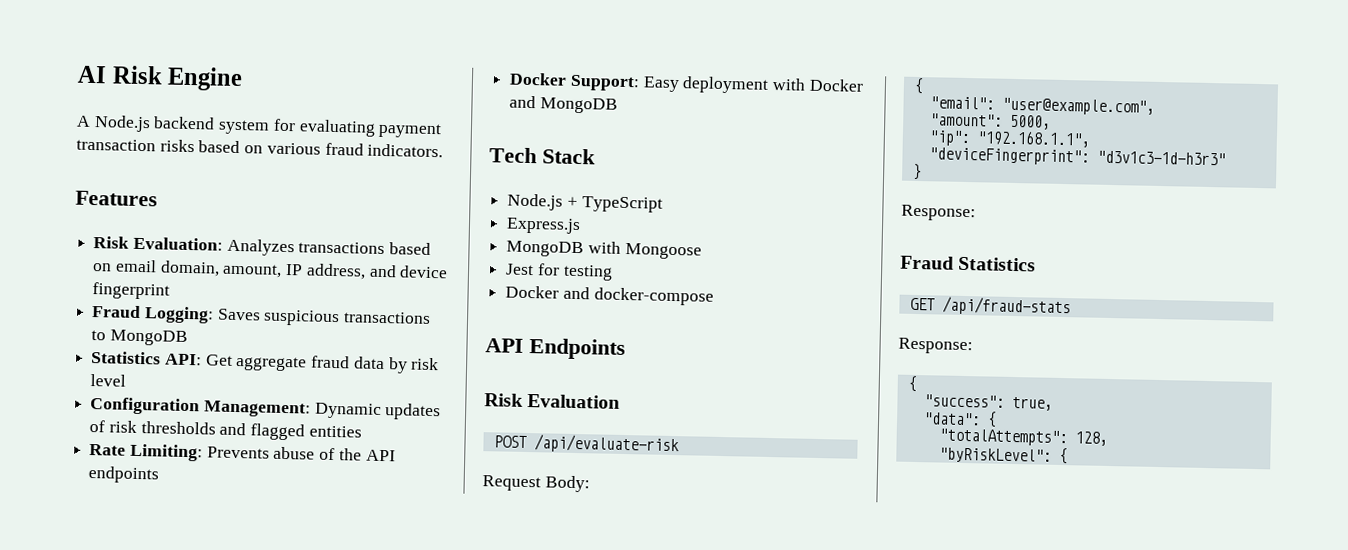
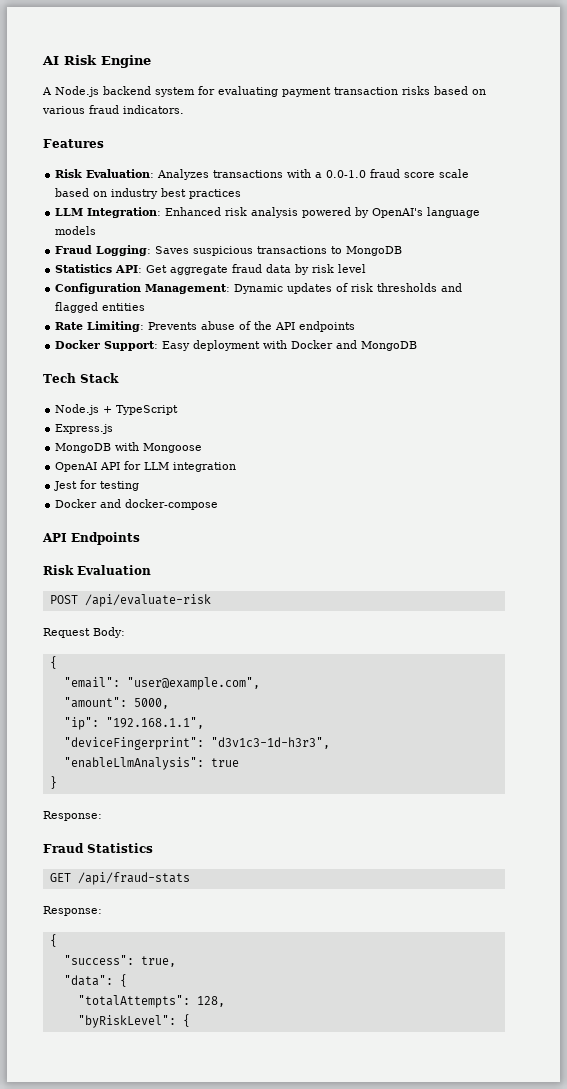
[389,242,432,255] [92,259,449,280] [92,282,171,300] based on email domain, amount, IP address, and device fingerprint -> [287,169,470,178] [55,188,242,199] [55,207,481,218] [55,226,97,235] with a 0.0-1.0 fraud score scale based on industry best practices // LLM Integration: Enhanced risk analysis powered by OpenAI's language models
(702, 251) none -> [55,461,237,472] // OpenAI API for LLM integration
[1096,150,1226,166] "d3v1c3-1d-h3r3" -> [210,737,330,749] [63,757,239,770] "d3v1c3-1d-h3r3", // "enableLlmAnalysis": true

